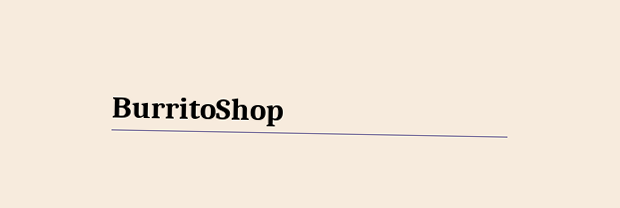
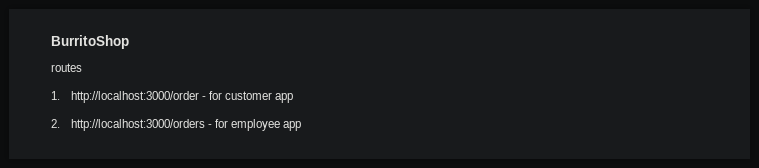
(285, 111) none -> [51,63,82,72] [51,91,294,103] [51,119,302,131] // routes // 1. http://localhost:3000/order - for customer app // 2. http://localhost:3000/orders - for employee app

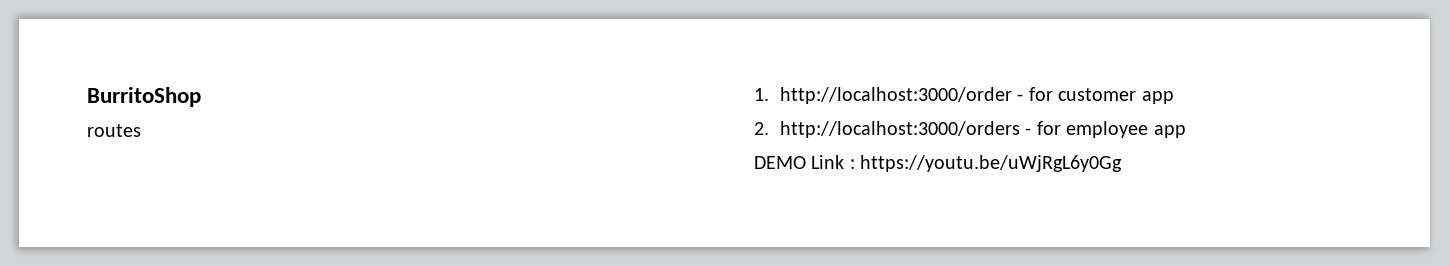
(302, 126) none -> [754,155,1123,172] // DEMO Link : https://youtu.be/uWjRgL6y0Gg

